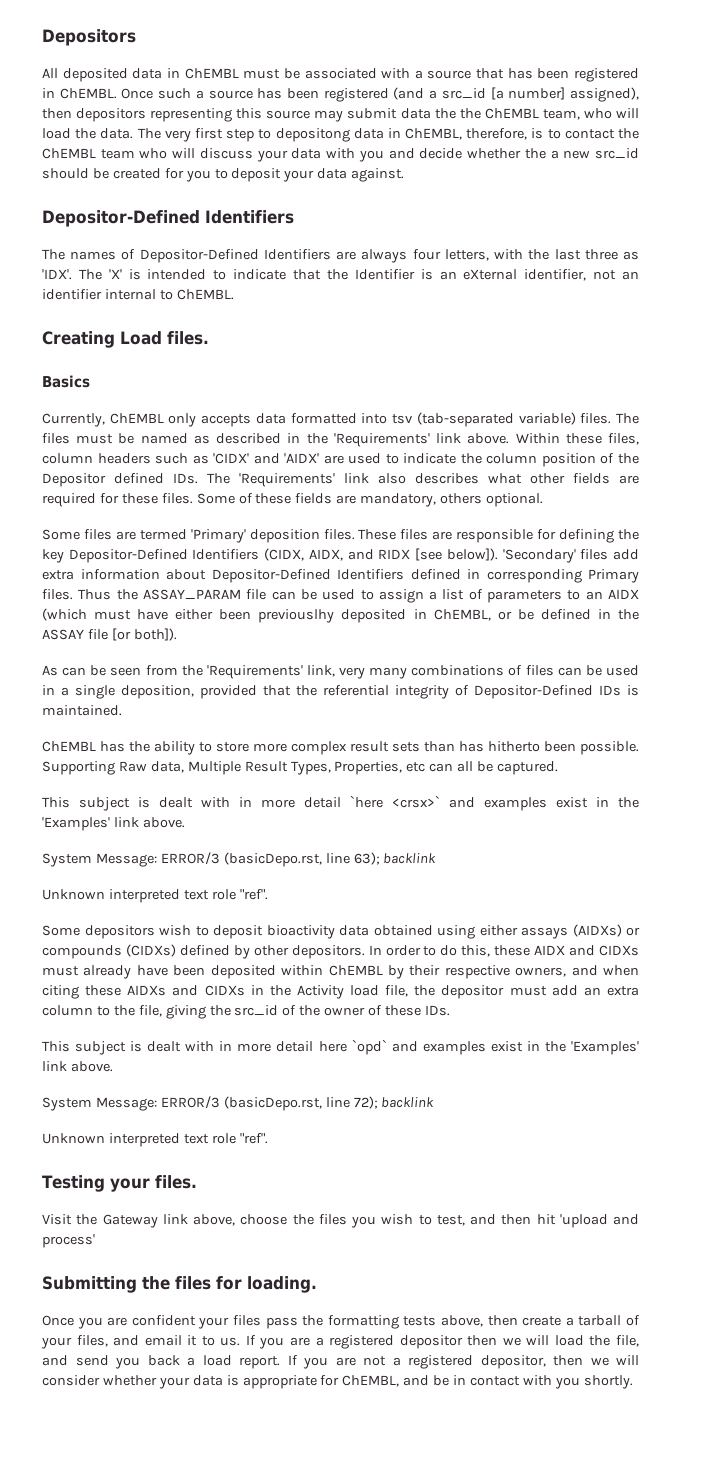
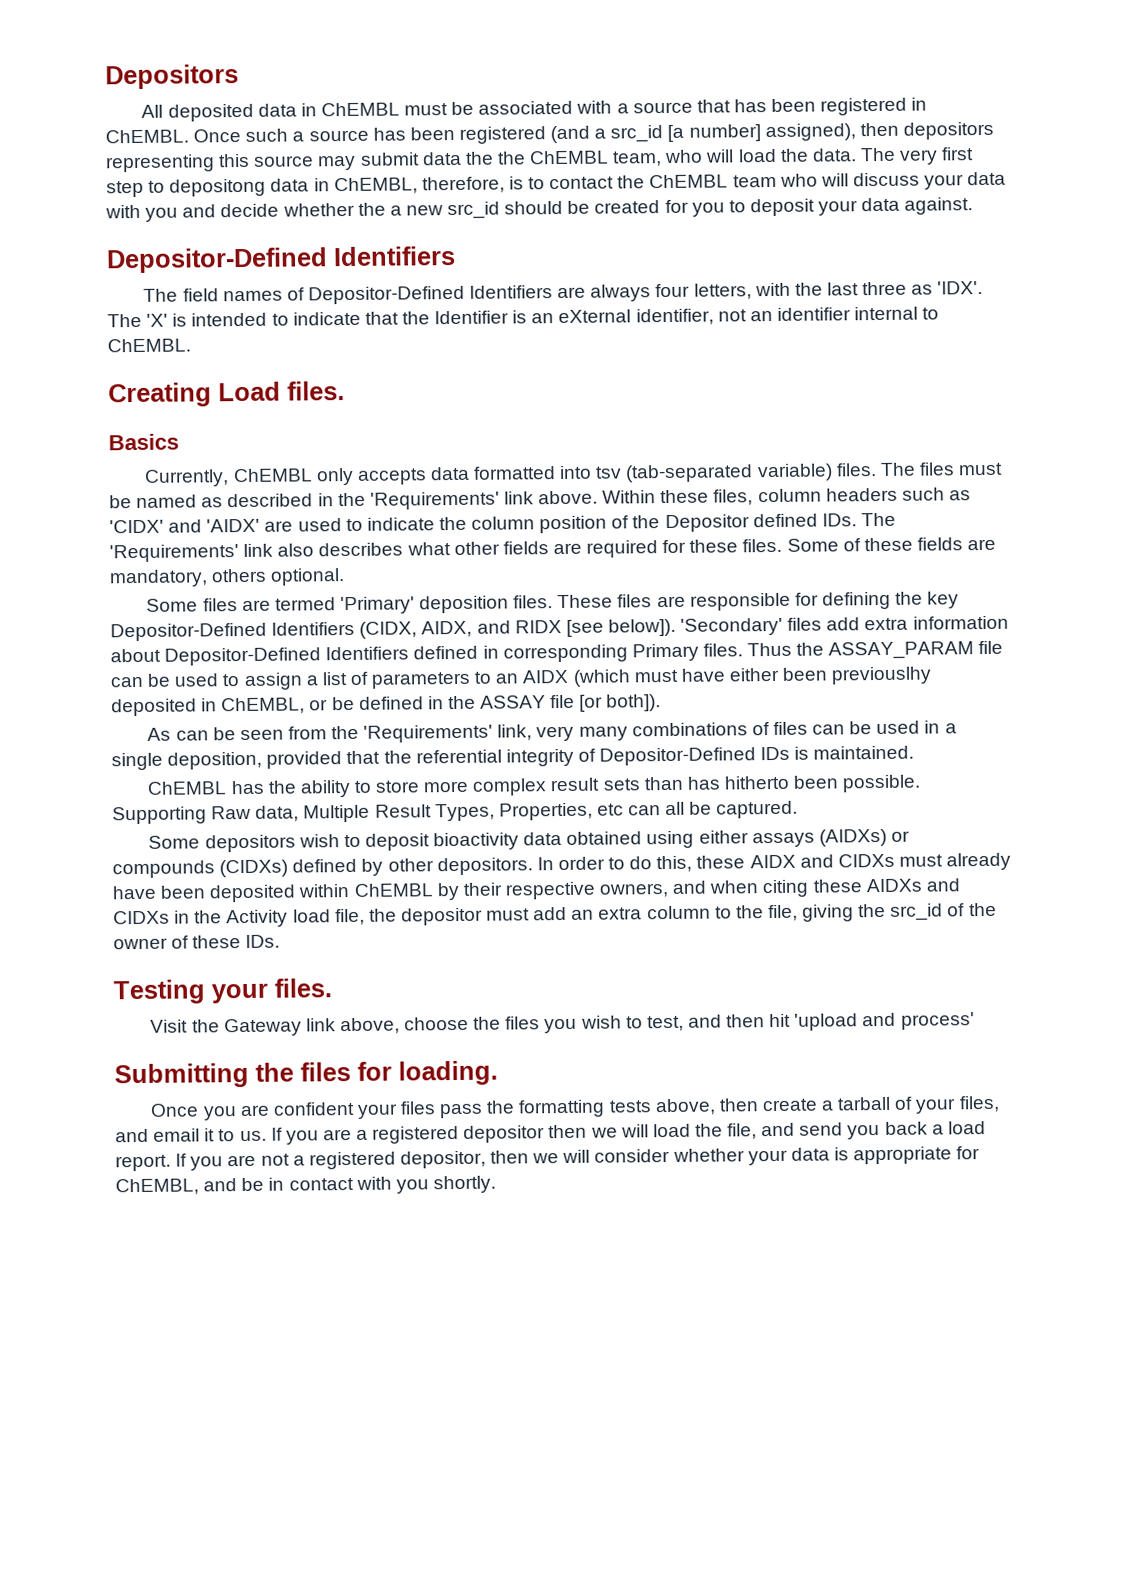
(65, 254) none -> [182,288,219,302] field
[42,795,639,811] [42,817,185,831] [42,852,437,867] [42,889,268,903] // This subject is dealt with in more detail `here <crsx>` and examples exist in the 'Examples' link above. // System Message: ERROR/3 (basicDepo.rst, line 63); backlink // Unknown interpreted text role "ref". -> (799, 809) none
[42,1039,639,1055] [42,1061,113,1072] [42,1096,435,1111] [42,1133,268,1147] // This subject is dealt with in more detail here `opd` and examples exist in the 'Examples' link above. // System Message: ERROR/3 (basicDepo.rst, line 72); backlink // Unknown interpreted text role "ref". -> (281, 941) none

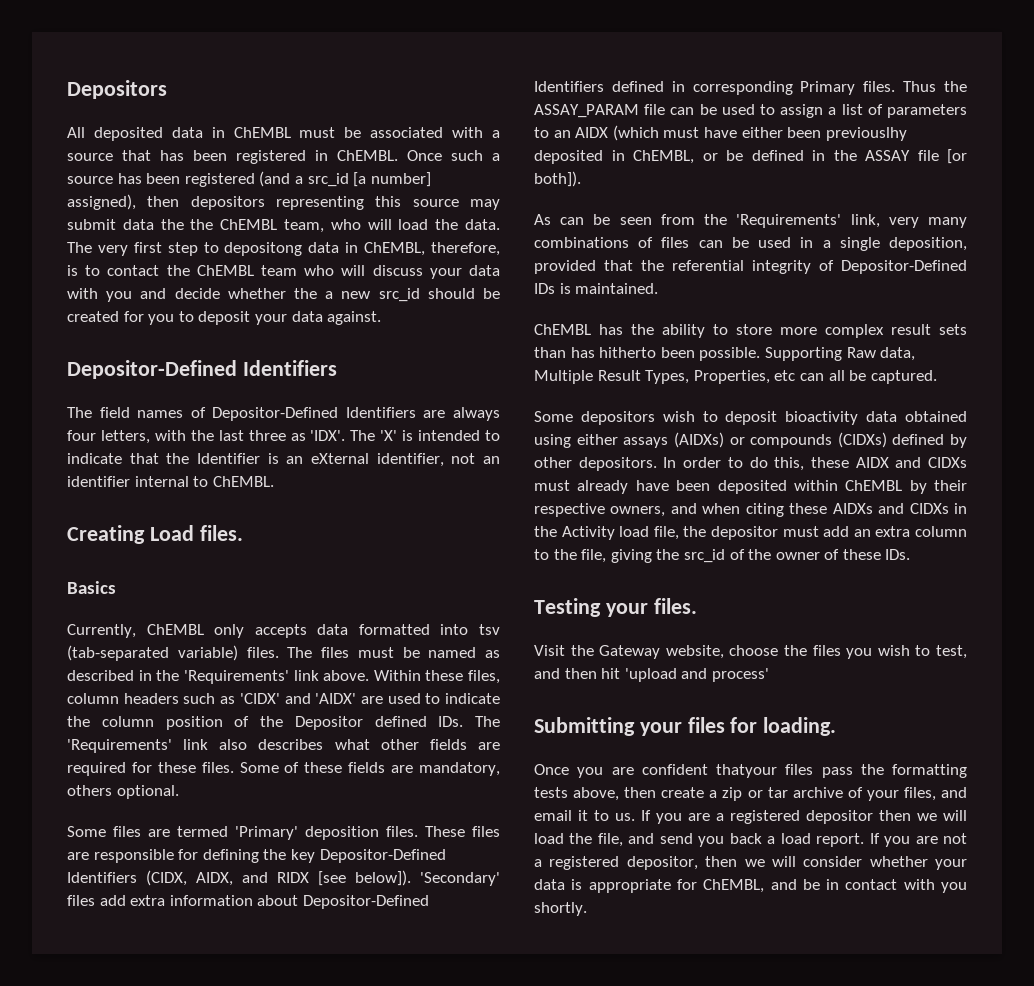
[305,1017,400,1035] link above, -> [665,645,724,659] website,
[255,1062,294,1082] the -> [639,722,682,736] your
[356,1103,398,1119] your -> [716,764,777,778] thatyour
[837,1096,892,1111] tarball -> [722,787,843,801] zip or tar archive

